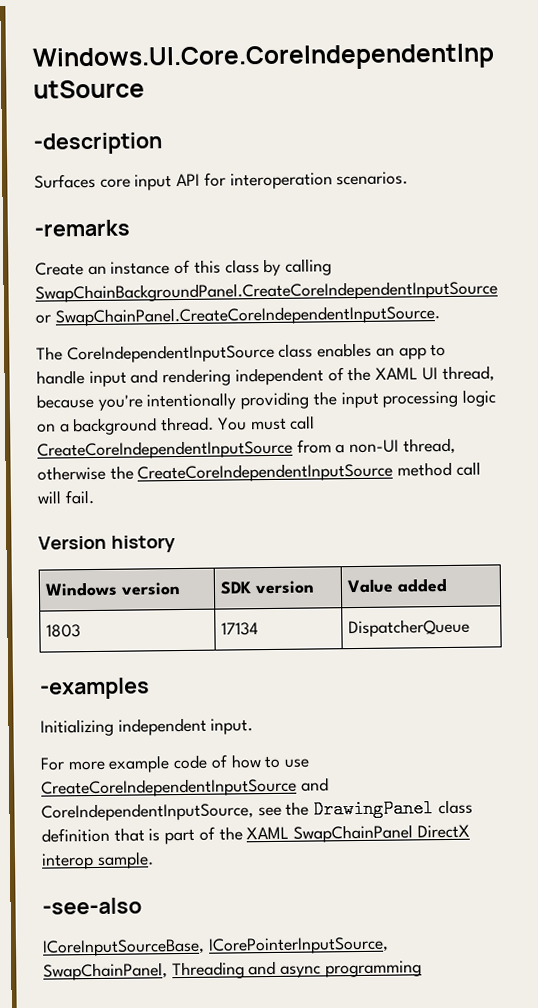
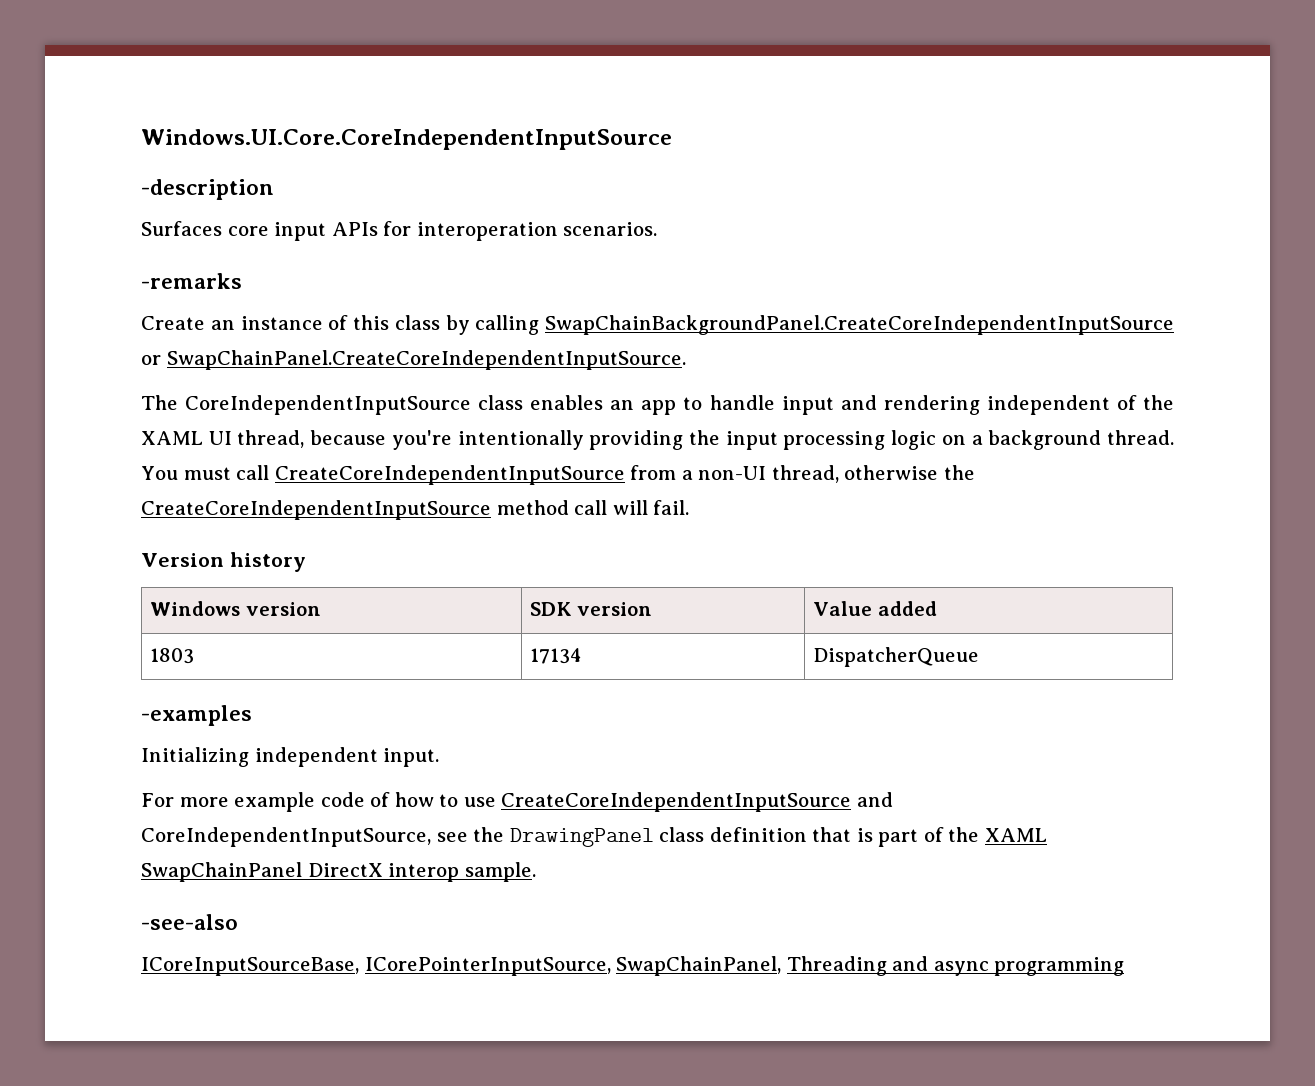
[176,173,201,187] API -> [331,222,378,236] APIs

